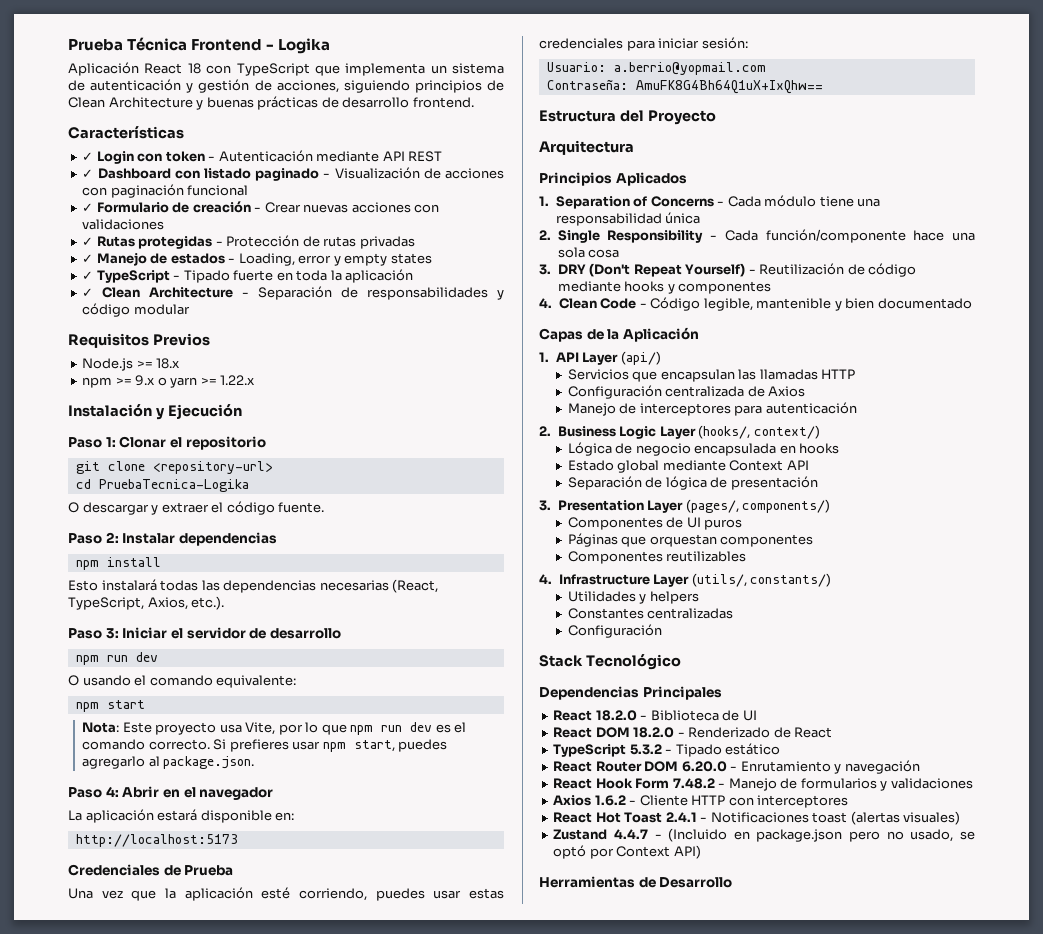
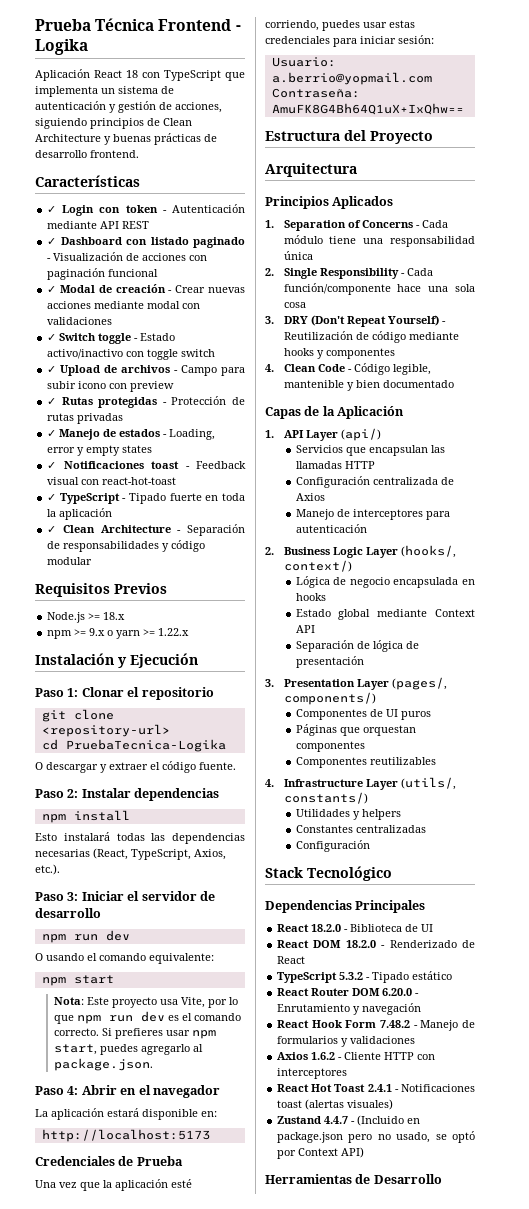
[96,202,169,213] Formulario -> [59,285,95,293] Modal
(411, 207) none -> [94,301,181,309] mediante modal
(165, 224) none -> [47,333,176,344] [47,349,216,360] [47,365,246,376] [47,381,175,392] // ✓ Switch toggle - Estado activo/inactivo con toggle switch // ✓ Upload de archivos - Campo para subir icono con preview
(432, 258) none -> [47,461,246,469] [47,477,177,485] // ✓ Notificaciones toast - Feedback visual con react-hot-toast

